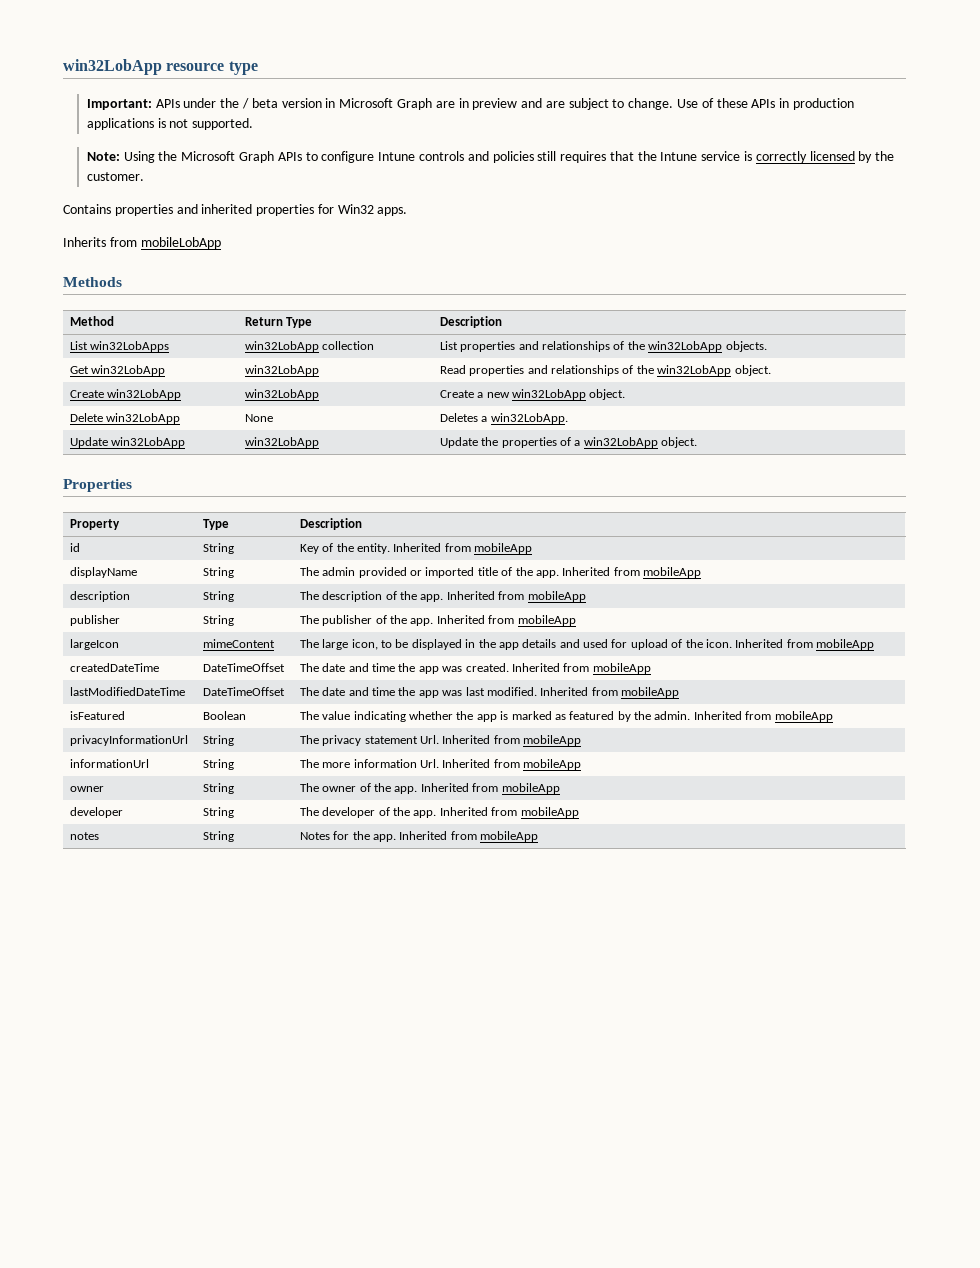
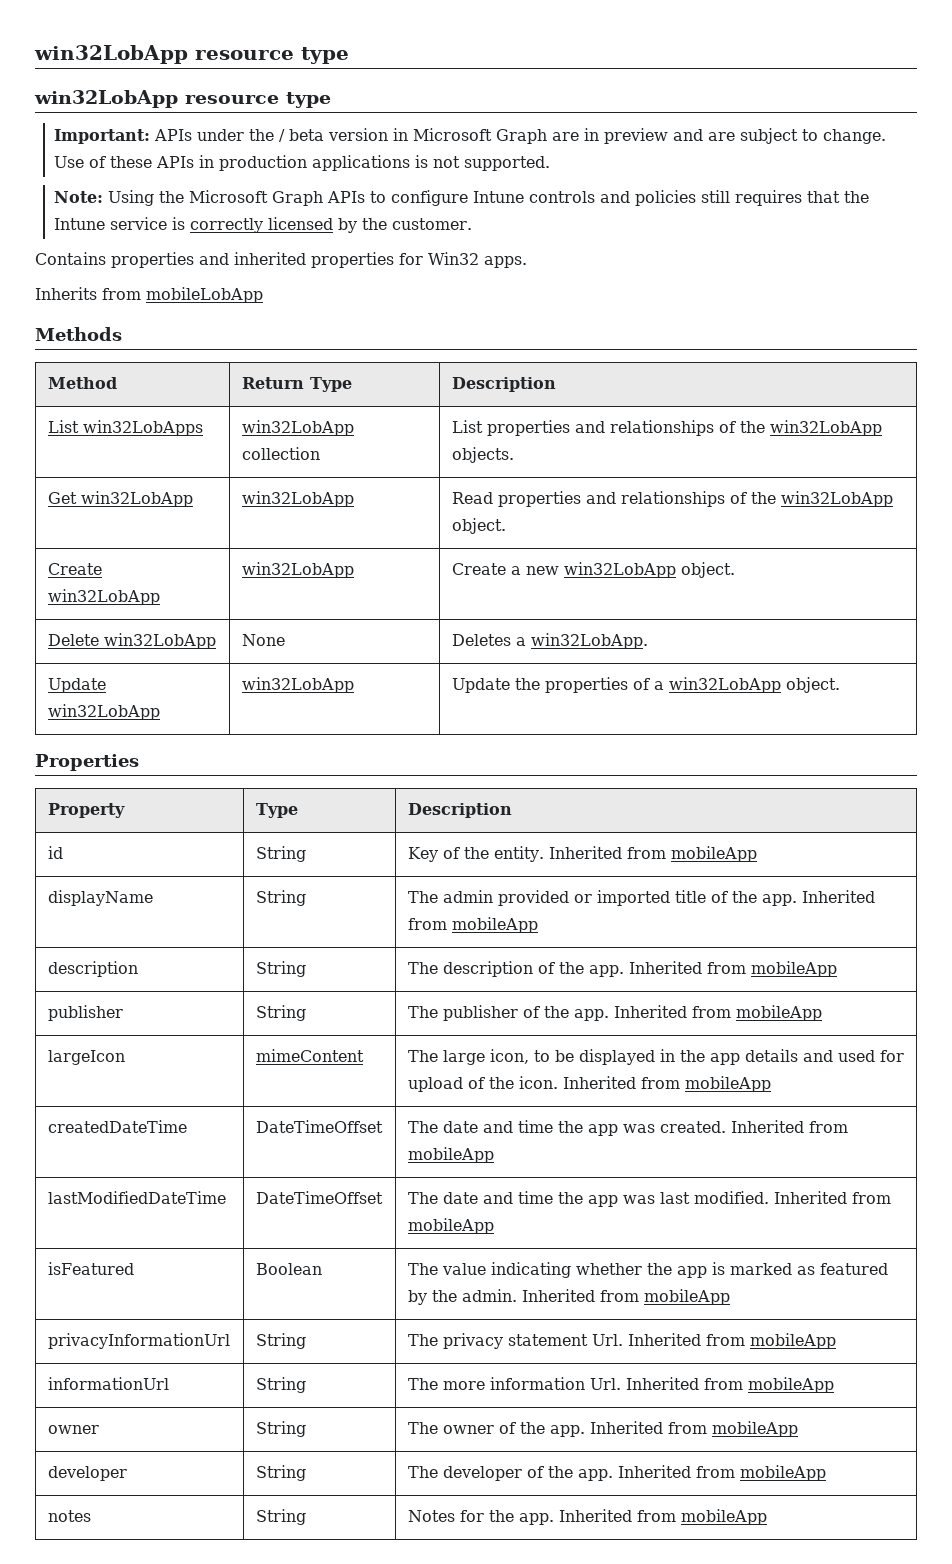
[63,59,258,75] win32LobApp resource type -> [34,45,349,64] [34,90,331,108] win32LobApp resource type // win32LobApp resource type

